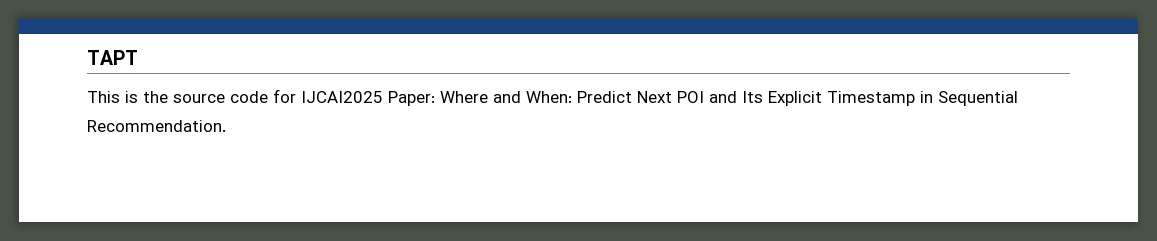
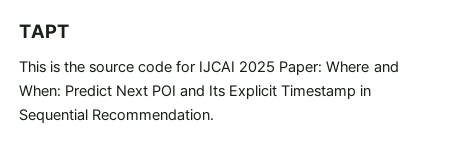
[301,91,383,103] IJCAI2025 -> [199,61,276,73] IJCAI 2025

